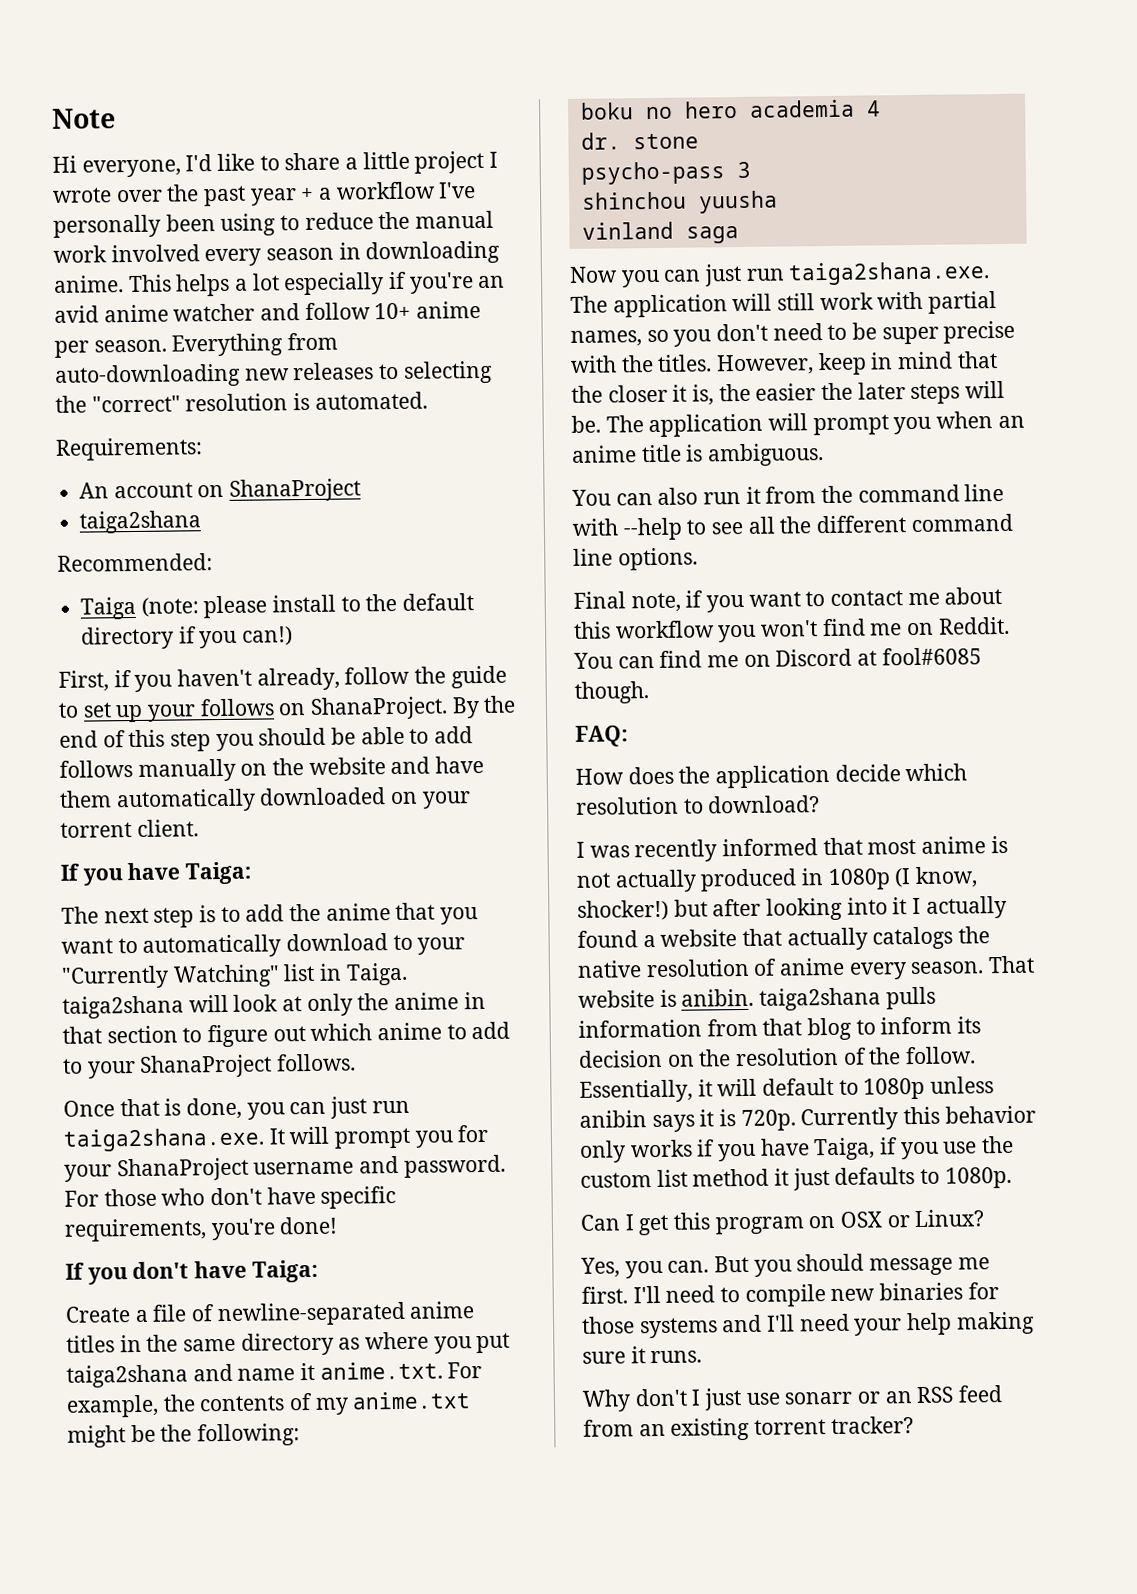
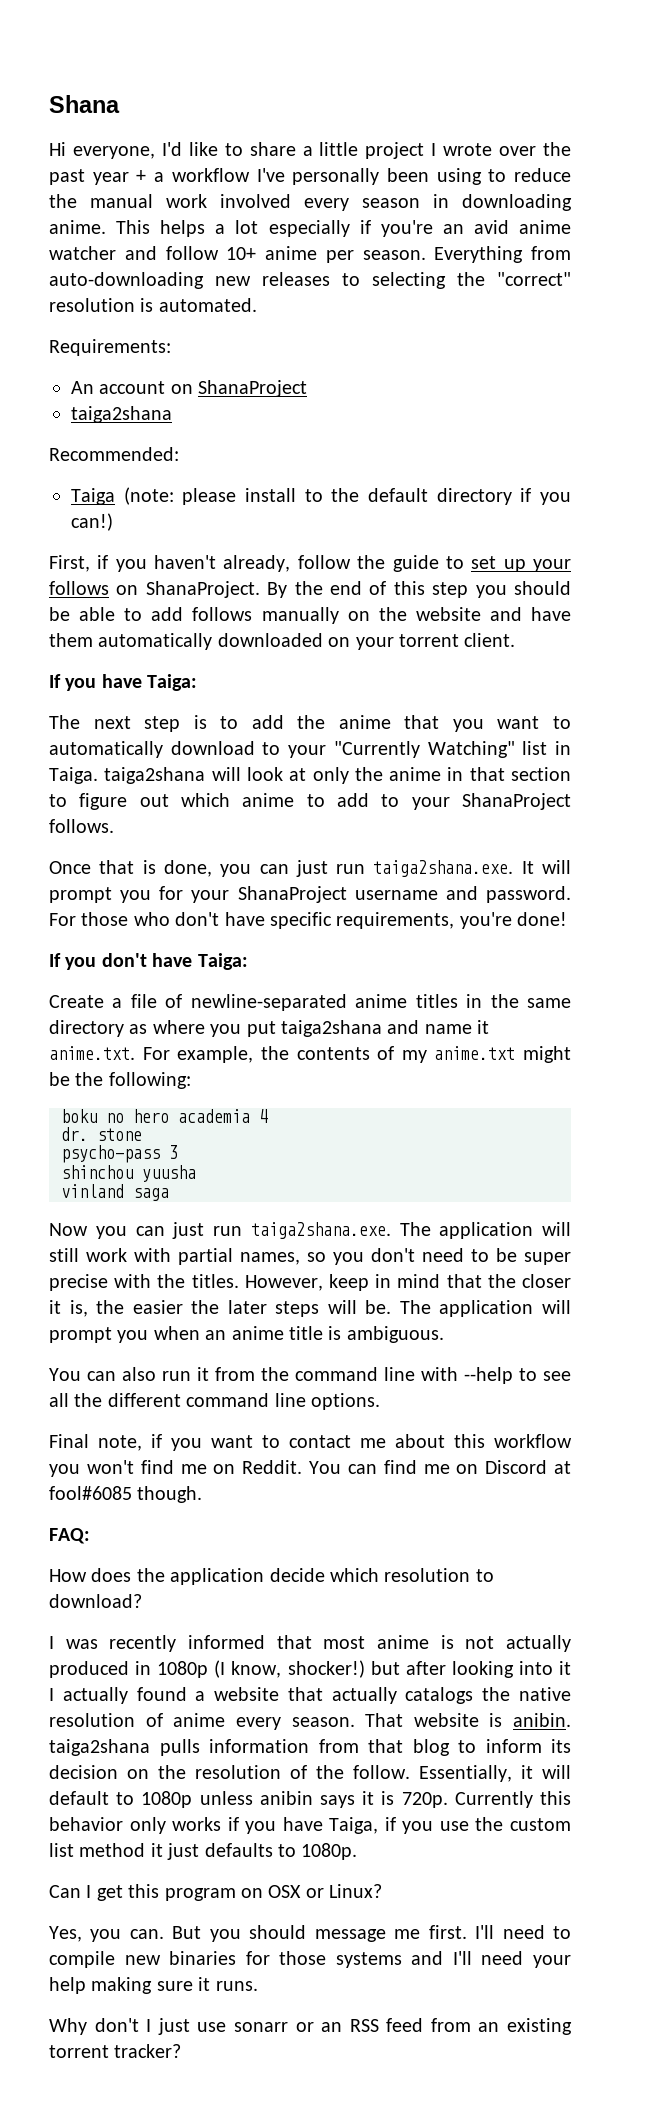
[52,108,116,129] Note -> [49,95,120,113] Shana

